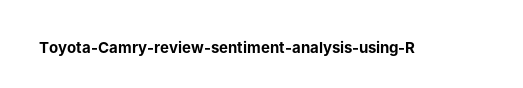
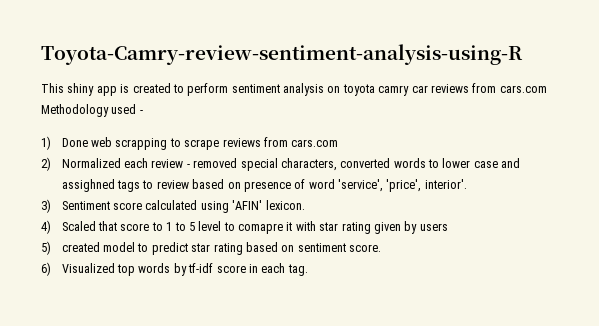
(415, 48) none -> [41,83,547,96] [41,104,143,117] [41,136,339,150] [41,157,521,171] [61,179,467,192] [41,199,305,213] [41,220,448,234] [41,241,382,255] [41,262,308,276] // This shiny app is created to perform sentiment analysis on toyota camry car reviews from cars.com Methodology used - // 1) Done web scrapping to scrape reviews from cars.com // 2) Normalized each review - removed special characters, converted words to lower case and assighned tags to review based on presence of word 'service', 'price', interior'. // 3) Sentiment score calculated using 'AFIN' lexicon. // 4) Scaled that score to 1 to 5 level to comapre it with star rating given by users // 5) created model to predict star rating based on sentiment score. // 6) Visualized top words by tf-idf score in each tag.

